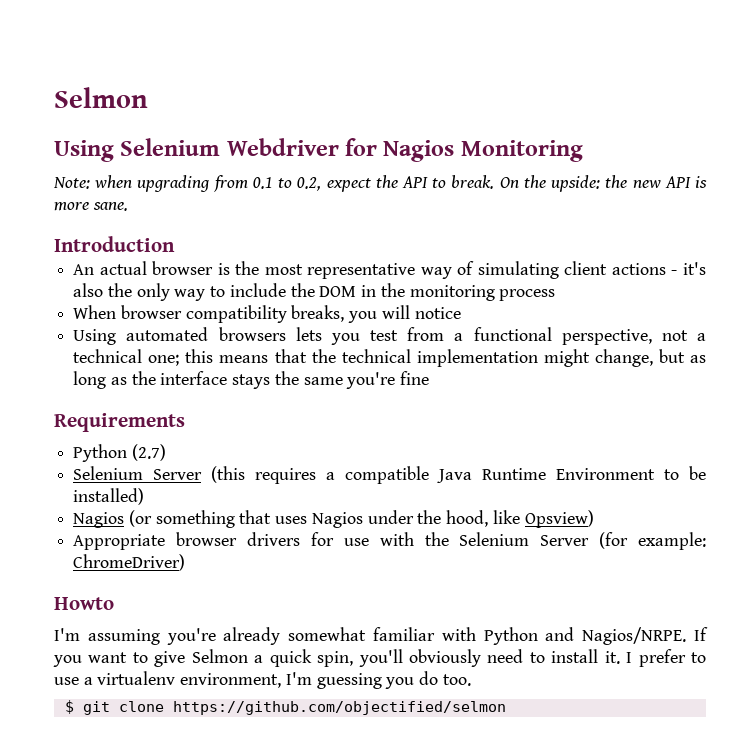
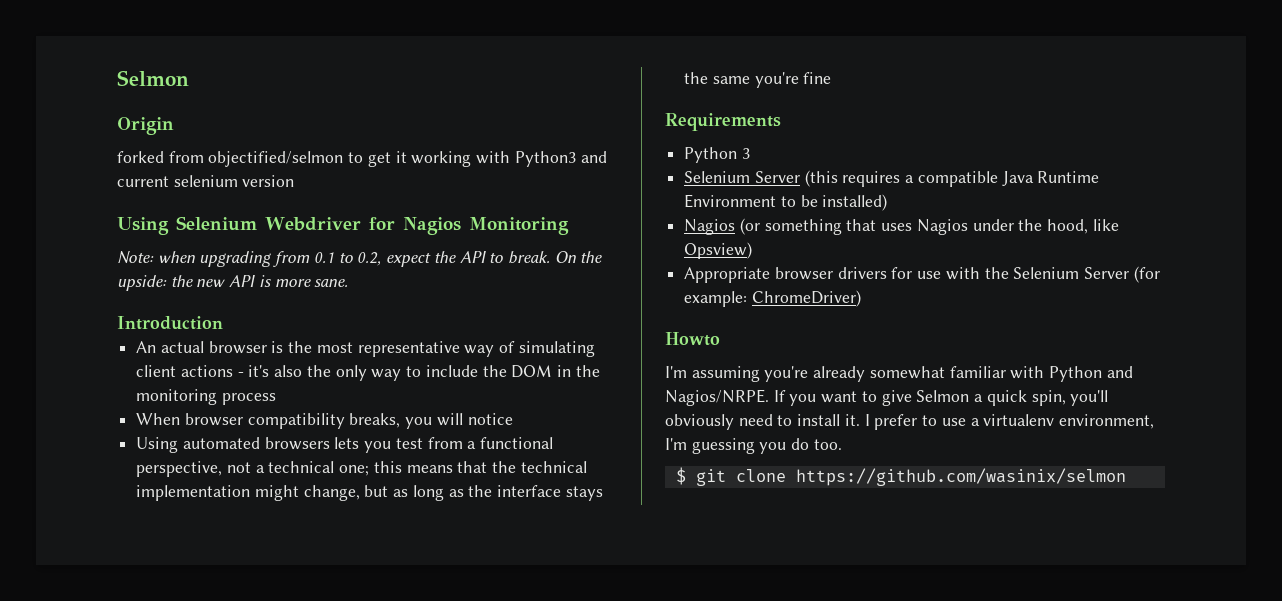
[54,87,148,108] Selmon -> [117,70,189,86] [117,117,174,135] [117,151,607,167] [117,175,295,187] Selmon // Origin // forked from objectified/selmon to get it working with Python3 and current selenium version
[131,444,166,461] (2.7) -> [741,148,750,159] 3
[172,701,506,715] https://github.com/objectified/selmon -> [795,468,1126,486] https://github.com/wasinix/selmon

